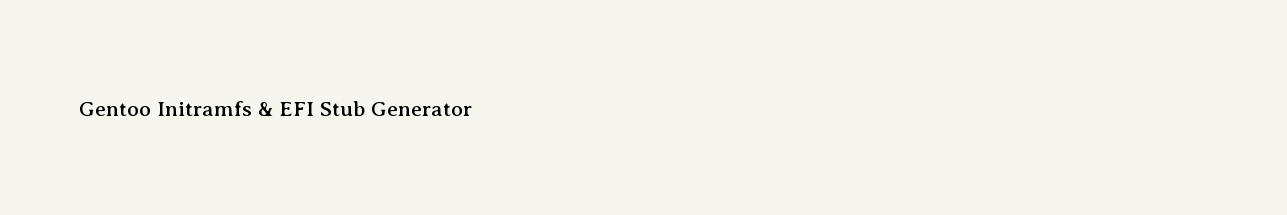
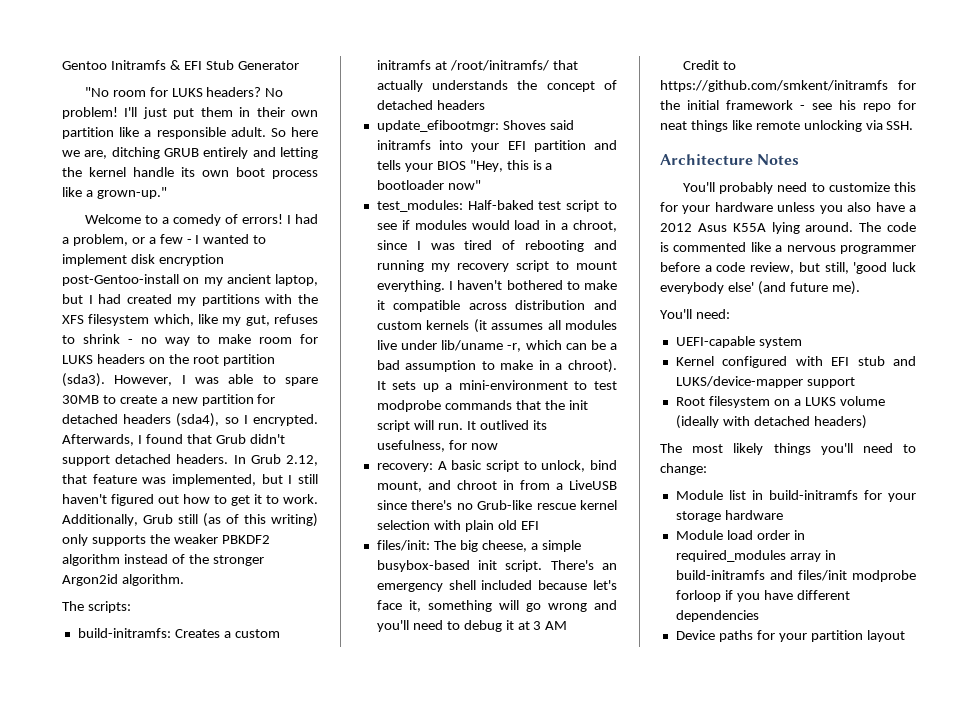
(473, 109) none -> [84,87,284,97] [62,107,318,119] [62,127,318,139] [62,147,318,159] [62,167,318,179] [62,187,167,199] [84,214,318,226] [62,234,267,246] [62,254,224,266] [62,274,318,286] [62,294,318,306] [62,314,318,326] [62,334,318,346] [62,354,275,366] [62,373,318,387] [62,394,276,406] [62,413,318,427] [62,434,285,446] [62,454,318,466] [62,474,318,486] [62,494,318,506] [62,513,318,527] [62,534,270,546] [62,554,264,566] [62,574,184,586] [62,601,131,613] [77,628,280,638] [376,60,578,71] [376,80,617,92] [376,100,485,110] [376,120,574,132] [376,140,617,152] [376,160,553,172] [376,180,481,190] [376,200,617,212] [376,220,617,232] [376,240,617,252] [376,260,617,272] [376,280,617,292] [376,300,617,312] [376,319,617,333] [376,340,617,352] [376,359,617,373] [376,380,617,392] [376,400,588,412] [376,420,547,432] [376,440,498,452] [376,460,617,472] [376,480,617,492] [376,500,617,510] [376,520,539,532] [376,540,581,552] [376,560,617,572] [376,580,617,592] [376,600,617,612] [376,620,568,632] [682,60,736,70] [660,80,916,92] [660,100,916,112] [660,120,914,132] [660,154,800,165] [682,182,916,194] [660,202,916,214] [660,222,916,234] [660,242,916,254] [660,262,916,274] [660,281,860,295] [660,309,730,319] [675,336,802,348] [675,356,916,368] [675,376,855,388] [675,396,885,408] [675,415,867,429] [660,443,916,455] [660,463,707,475] [675,490,916,502] [675,510,783,522] [675,530,805,540] [675,550,836,562] [675,570,916,582] [675,590,850,602] [675,610,759,622] [675,630,905,642] // "No room for LUKS headers? No problem! I'll just put them in their own partition like a responsible adult. So here we are, ditching GRUB entirely and letting the kernel handle its own boot process like a grown-up." // Welcome to a comedy of errors! I had a problem, or a few - I wanted to implement disk encryption post-Gentoo-install on my ancient laptop, but I had created my partitions with the XFS filesystem which, like my gut, refuses to shrink - no way to make room for LUKS headers on the root partition (sda3). However, I was able to spare 30MB to create a new partition for detached headers (sda4), so I encrypted. Afterwards, I found that Grub didn't support detached headers. In Grub 2.12, that feature was implemented, but I still haven't figured out how to get it to work. Additionally, Grub still (as of this writing) only supports the weaker PBKDF2 algorithm instead of the stronger Argon2id algorithm. // The scripts: // build-initramfs: Creates a custom initramfs at /root/initramfs/ that actually understands the concept of detached headers // update_efibootmgr: Shoves said initramfs into your EFI partition and tells your BIOS "Hey, this is a bootloader now" // test_modules: Half-baked test script to see if modules would load in a chroot, since I was tired of rebooting and running my recovery script to mount everything. I haven't bothered to make it compatible across distribution and custom kernels (it assumes all modules live under lib/uname -r, which can be a bad assumption to make in a chroot). It sets up a mini-environment to test modprobe commands that the init script will run. It outlived its usefulness, for now // recovery: A basic script to unlock, bind mount, and chroot in from a LiveUSB since there's no Grub-like rescue kernel selection with plain old EFI // files/init: The big cheese, a simple busybox-based init script. There's an emergency shell included because let's face it, something will go wrong and you'll need to debug it at 3 AM // Credit to https://github.com/smkent/initramfs for the initial framework - see his repo for neat things like remote unlocking via SSH. // Architecture Notes // You'll probably need to customize this for your hardware unless you also have a 2012 Asus K55A lying around. The code is commented like a nervous programmer before a code review, but still, 'good luck everybody else' (and future me). // You'll need: // UEFI-capable system // Kernel configured with EFI stub and LUKS/device-mapper support // Root filesystem on a LUKS volume (ideally with detached headers) // The most likely things you'll need to change: // Module list in build-initramfs for your storage hardware // Module load order in required_modules array in build-initramfs and files/init modprobe forloop if you have different dependencies // Device paths for your partition layout

